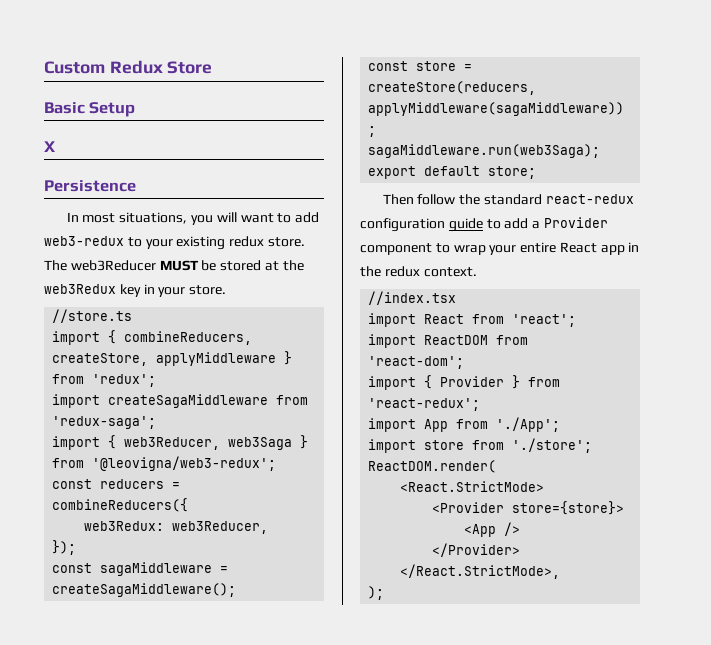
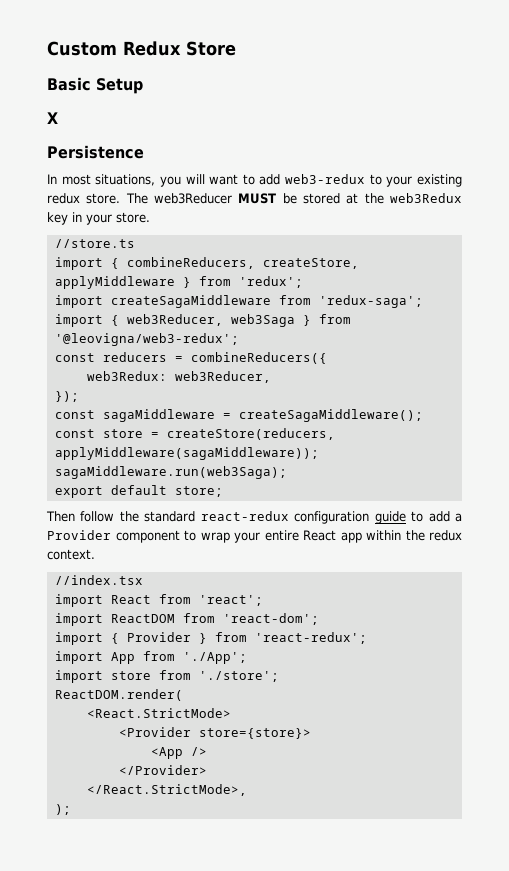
[628,242,640,252] in -> [366,530,401,540] within

